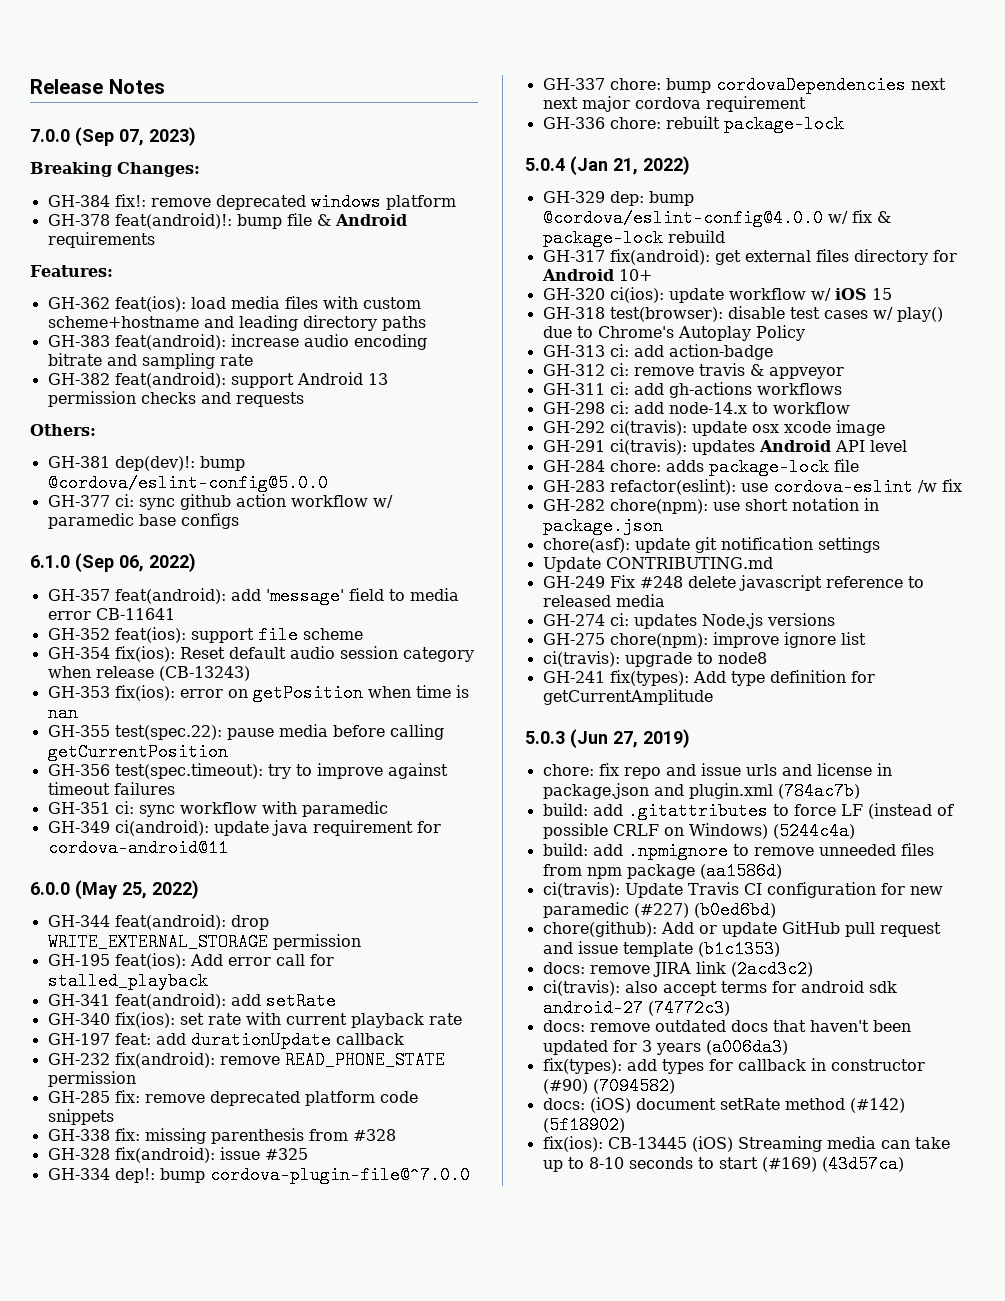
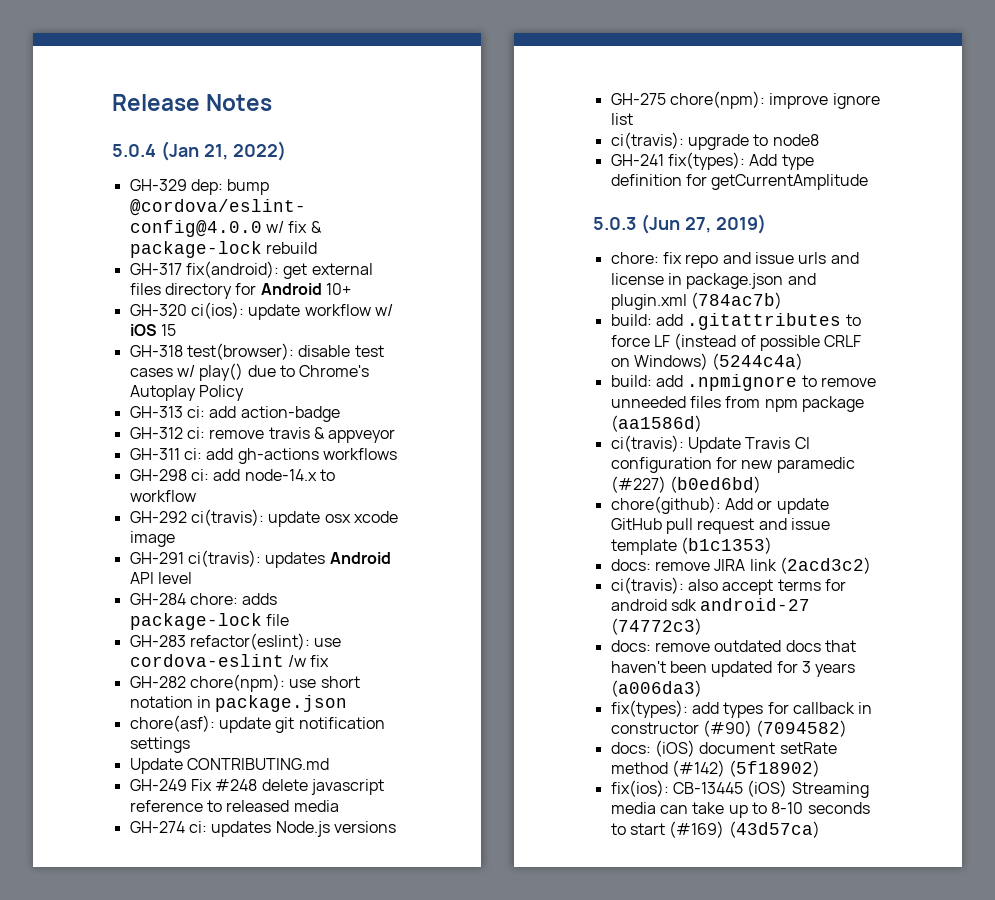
[30,127,196,146] [30,162,200,177] [47,193,456,211] [47,213,407,229] [47,232,155,248] [30,265,113,277] [47,296,421,312] [47,315,426,331] [47,334,427,350] [47,353,253,369] [47,372,388,388] [47,391,304,407] [30,424,96,436] [47,456,245,471] [47,474,328,492] [47,494,393,510] [47,513,239,529] [30,553,196,572] [47,587,459,605] [47,608,175,620] [47,626,363,644] [47,646,474,662] [47,666,250,681] [47,684,469,702] [47,704,78,722] [47,724,444,740] [47,743,228,761] [47,763,448,779] [47,782,175,795] [47,801,388,817] [47,820,441,836] [47,839,228,857] [30,880,199,899] [47,914,269,930] [47,933,361,951] [47,953,334,969] [47,972,208,990] [47,992,336,1010] [47,1012,462,1028] [47,1031,404,1049] [47,1051,445,1069] [47,1071,136,1087] [47,1090,418,1106] [47,1109,114,1125] [47,1128,396,1144] [47,1147,308,1163] [47,1166,470,1184] [542,76,946,94] [542,96,806,112] [542,115,844,133] // 7.0.0 (Sep 07, 2023) // Breaking Changes: // GH-384 fix!: remove deprecated windows platform // GH-378 feat(android)!: bump file & Android requirements // Features: // GH-362 feat(ios): load media files with custom scheme+hostname and leading directory paths // GH-383 feat(android): increase audio encoding bitrate and sampling rate // GH-382 feat(android): support Android 13 permission checks and requests // Others: // GH-381 dep(dev)!: bump @cordova/eslint-config@5.0.0 // GH-377 ci: sync github action workflow w/ paramedic base configs // 6.1.0 (Sep 06, 2022) // GH-357 feat(android): add 'message' field to media error CB-11641 // GH-352 feat(ios): support file scheme // GH-354 fix(ios): Reset default audio session category when release (CB-13243) // GH-353 fix(ios): error on getPosition when time is nan // GH-355 test(spec.22): pause media before calling getCurrentPosition // GH-356 test(spec.timeout): try to improve against timeout failures // GH-351 ci: sync workflow with paramedic // GH-349 ci(android): update java requirement for cordova-android@11 // 6.0.0 (May 25, 2022) // GH-344 feat(android): drop WRITE_EXTERNAL_STORAGE permission // GH-195 feat(ios): Add error call for stalled_playback // GH-341 feat(android): add setRate // GH-340 fix(ios): set rate with current playback rate // GH-197 feat: add durationUpdate callback // GH-232 fix(android): remove READ_PHONE_STATE permission // GH-285 fix: remove deprecated platform code snippets // GH-338 fix: missing parenthesis from #328 // GH-328 fix(android): issue #325 // GH-334 dep!: bump cordova-plugin-file@^7.0.0 // GH-337 chore: bump cordovaDependencies next next major cordova requirement // GH-336 chore: rebuilt package-lock -> (273, 102) none

